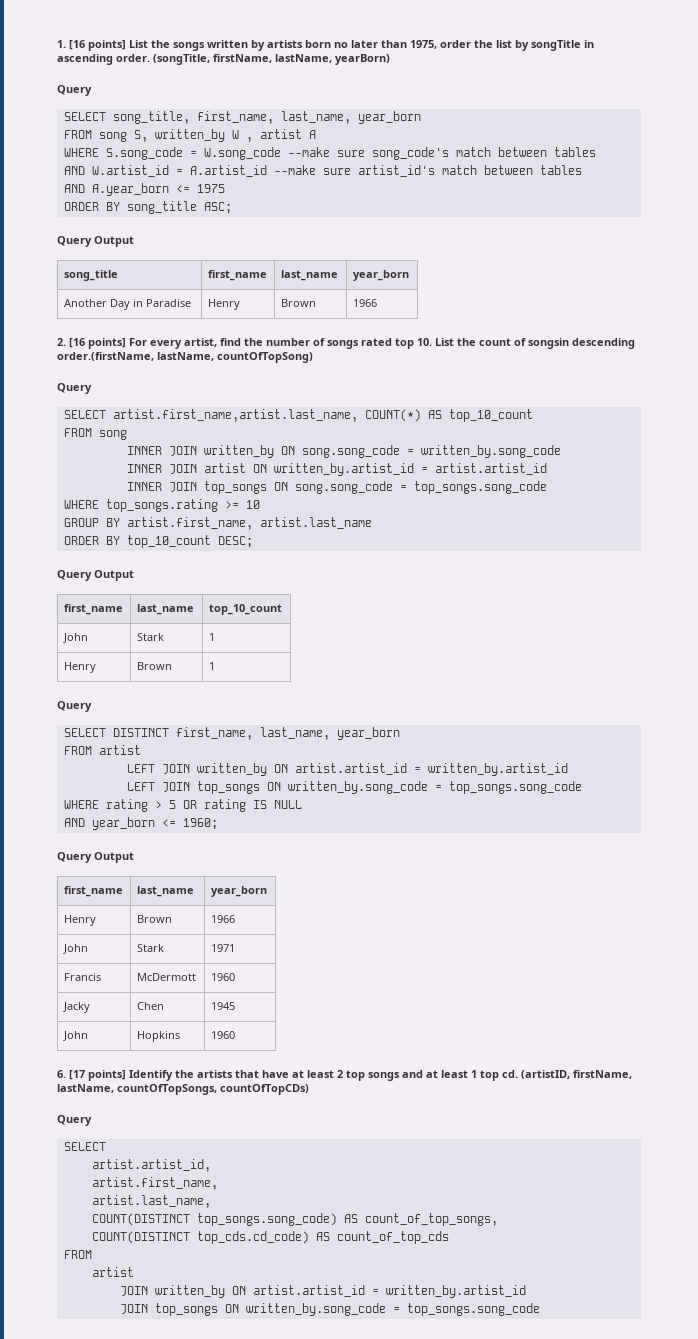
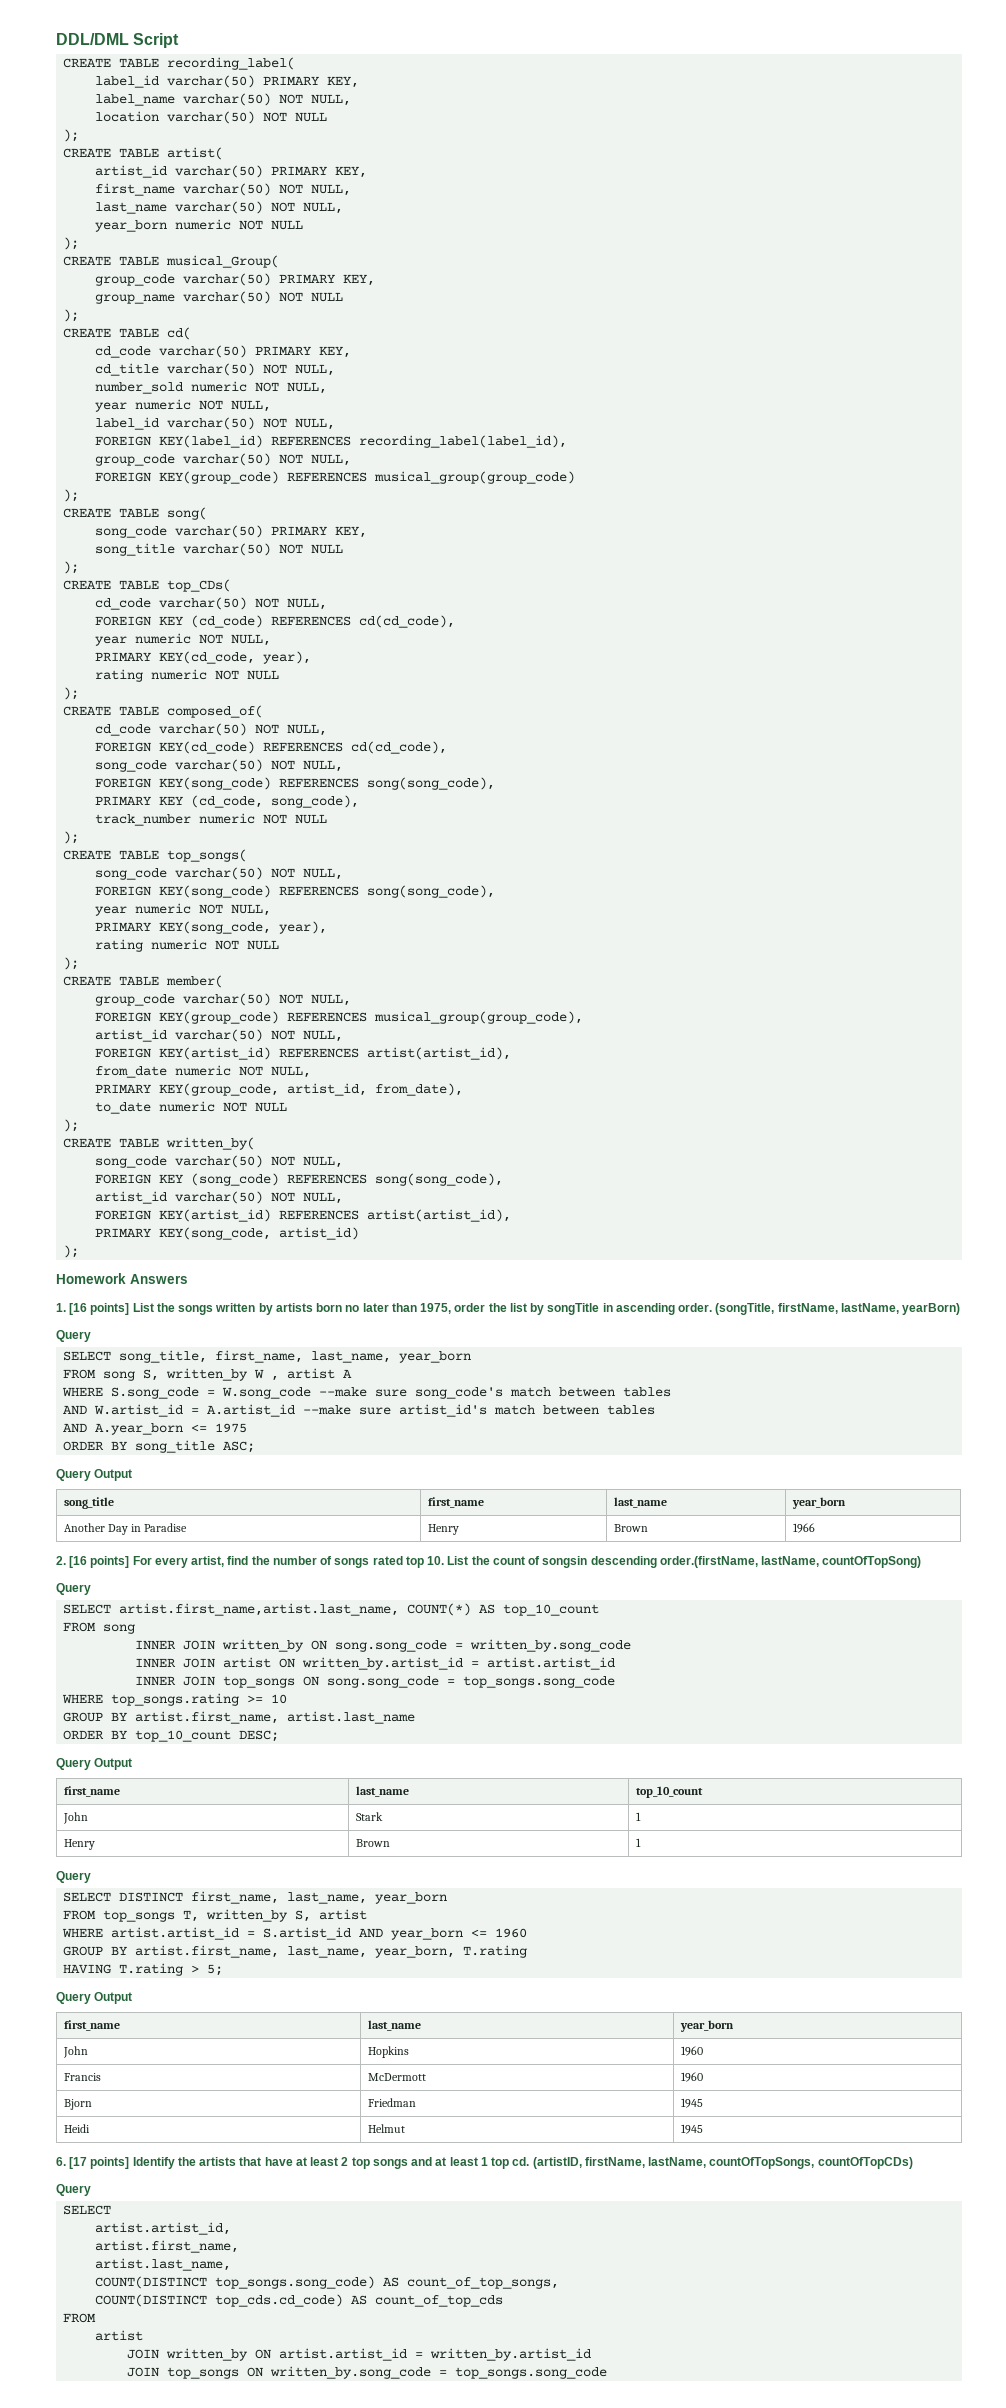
(57, 44) none -> [56,33,180,48] [63,57,296,70] [95,75,360,88] [95,93,352,106] [95,111,328,124] [63,129,80,142] [63,147,224,160] [95,165,368,178] [95,183,352,196] [95,201,344,214] [95,219,304,232] [63,237,80,250] [63,255,280,268] [95,273,376,286] [95,291,344,304] [63,309,80,322] [63,327,192,340] [95,345,352,358] [95,363,336,376] [95,381,328,394] [95,399,272,412] [95,417,336,430] [95,435,568,448] [95,453,352,466] [95,471,576,484] [63,489,80,502] [63,507,208,520] [95,525,368,538] [95,543,344,556] [63,561,80,574] [63,579,232,592] [95,597,328,610] [95,615,456,628] [95,633,272,646] [95,651,312,664] [95,669,280,682] [63,687,80,700] [63,705,264,718] [95,723,328,736] [95,741,448,754] [95,759,344,772] [95,777,496,790] [95,795,360,808] [95,813,328,826] [63,831,80,844] [63,849,248,862] [95,867,344,880] [95,885,496,898] [95,903,272,916] [95,921,328,934] [95,939,280,952] [63,957,80,970] [63,975,224,988] [95,993,352,1006] [95,1011,584,1024] [95,1029,344,1042] [95,1047,512,1060] [95,1065,312,1078] [95,1083,464,1096] [95,1101,288,1114] [63,1119,80,1132] [63,1137,256,1150] [95,1155,344,1168] [95,1173,504,1186] [95,1191,344,1204] [95,1209,512,1222] [95,1227,360,1240] [63,1245,80,1258] [56,1273,188,1284] DDL/DML Script // CREATE TABLE recording_label( // label_id varchar(50) PRIMARY KEY, // label_name varchar(50) NOT NULL, // location varchar(50) NOT NULL // ); // CREATE TABLE artist( // artist_id varchar(50) PRIMARY KEY, // first_name varchar(50) NOT NULL, // last_name varchar(50) NOT NULL, // year_born numeric NOT NULL // ); // CREATE TABLE musical_Group( // group_code varchar(50) PRIMARY KEY, // group_name varchar(50) NOT NULL // ); // CREATE TABLE cd( // cd_code varchar(50) PRIMARY KEY, // cd_title varchar(50) NOT NULL, // number_sold numeric NOT NULL, // year numeric NOT NULL, // label_id varchar(50) NOT NULL, // FOREIGN KEY(label_id) REFERENCES recording_label(label_id), // group_code varchar(50) NOT NULL, // FOREIGN KEY(group_code) REFERENCES musical_group(group_code) // ); // CREATE TABLE song( // song_code varchar(50) PRIMARY KEY, // song_title varchar(50) NOT NULL // ); // CREATE TABLE top_CDs( // cd_code varchar(50) NOT NULL, // FOREIGN KEY (cd_code) REFERENCES cd(cd_code), // year numeric NOT NULL, // PRIMARY KEY(cd_code, year), // rating numeric NOT NULL // ); // CREATE TABLE composed_of( // cd_code varchar(50) NOT NULL, // FOREIGN KEY(cd_code) REFERENCES cd(cd_code), // song_code varchar(50) NOT NULL, // FOREIGN KEY(song_code) REFERENCES song(song_code), // PRIMARY KEY (cd_code, song_code), // track_number numeric NOT NULL // ); // CREATE TABLE top_songs( // song_code varchar(50) NOT NULL, // FOREIGN KEY(song_code) REFERENCES song(song_code), // year numeric NOT NULL, // PRIMARY KEY(song_code, year), // rating numeric NOT NULL // ); // CREATE TABLE member( // group_code varchar(50) NOT NULL, // FOREIGN KEY(group_code) REFERENCES musical_group(group_code), // artist_id varchar(50) NOT NULL, // FOREIGN KEY(artist_id) REFERENCES artist(artist_id), // from_date numeric NOT NULL, // PRIMARY KEY(group_code, artist_id, from_date), // to_date numeric NOT NULL // ); // CREATE TABLE written_by( // song_code varchar(50) NOT NULL, // FOREIGN KEY (song_code) REFERENCES song(song_code), // artist_id varchar(50) NOT NULL, // FOREIGN KEY(artist_id) REFERENCES artist(artist_id), // PRIMARY KEY(song_code, artist_id) // ); // Homework Answers //
[98,745,141,755] [126,763,568,776] [126,781,582,794] [63,799,302,812] [63,817,218,830] artist // LEFT JOIN written_by ON artist.artist_id = written_by.artist_id // LEFT JOIN top_songs ON written_by.song_code = top_songs.song_code // WHERE rating > 5 OR rating IS NULL // AND year_born <= 1960; -> [103,1909,368,1922] [62,1927,528,1940] [63,1945,528,1958] [63,1963,224,1976] top_songs T, written_by S, artist // WHERE artist.artist_id = S.artist_id AND year_born <= 1960 // GROUP BY artist.first_name, last_name, year_born, T.rating // HAVING T.rating > 5;
[63,915,96,926] [136,915,172,923] [210,915,235,923] [62,944,88,954] [136,944,164,952] [210,944,235,952] // Henry | Brown | 1966 // John | Stark | 1971 -> [62,2046,88,2058] [367,2046,409,2058] [680,2046,703,2056] // John | Hopkins | 1960
[62,1002,90,1013] [136,1002,164,1010] [210,1002,235,1010] [62,1031,88,1041] [136,1031,180,1042] [210,1031,235,1039] Jacky | Chen | 1945 // John | Hopkins | 1960 -> [63,2099,92,2110] [367,2098,416,2107] [680,2098,703,2108] [63,2124,90,2133] [367,2124,405,2133] [680,2124,703,2134] Bjorn | Friedman | 1945 // Heidi | Helmut | 1945

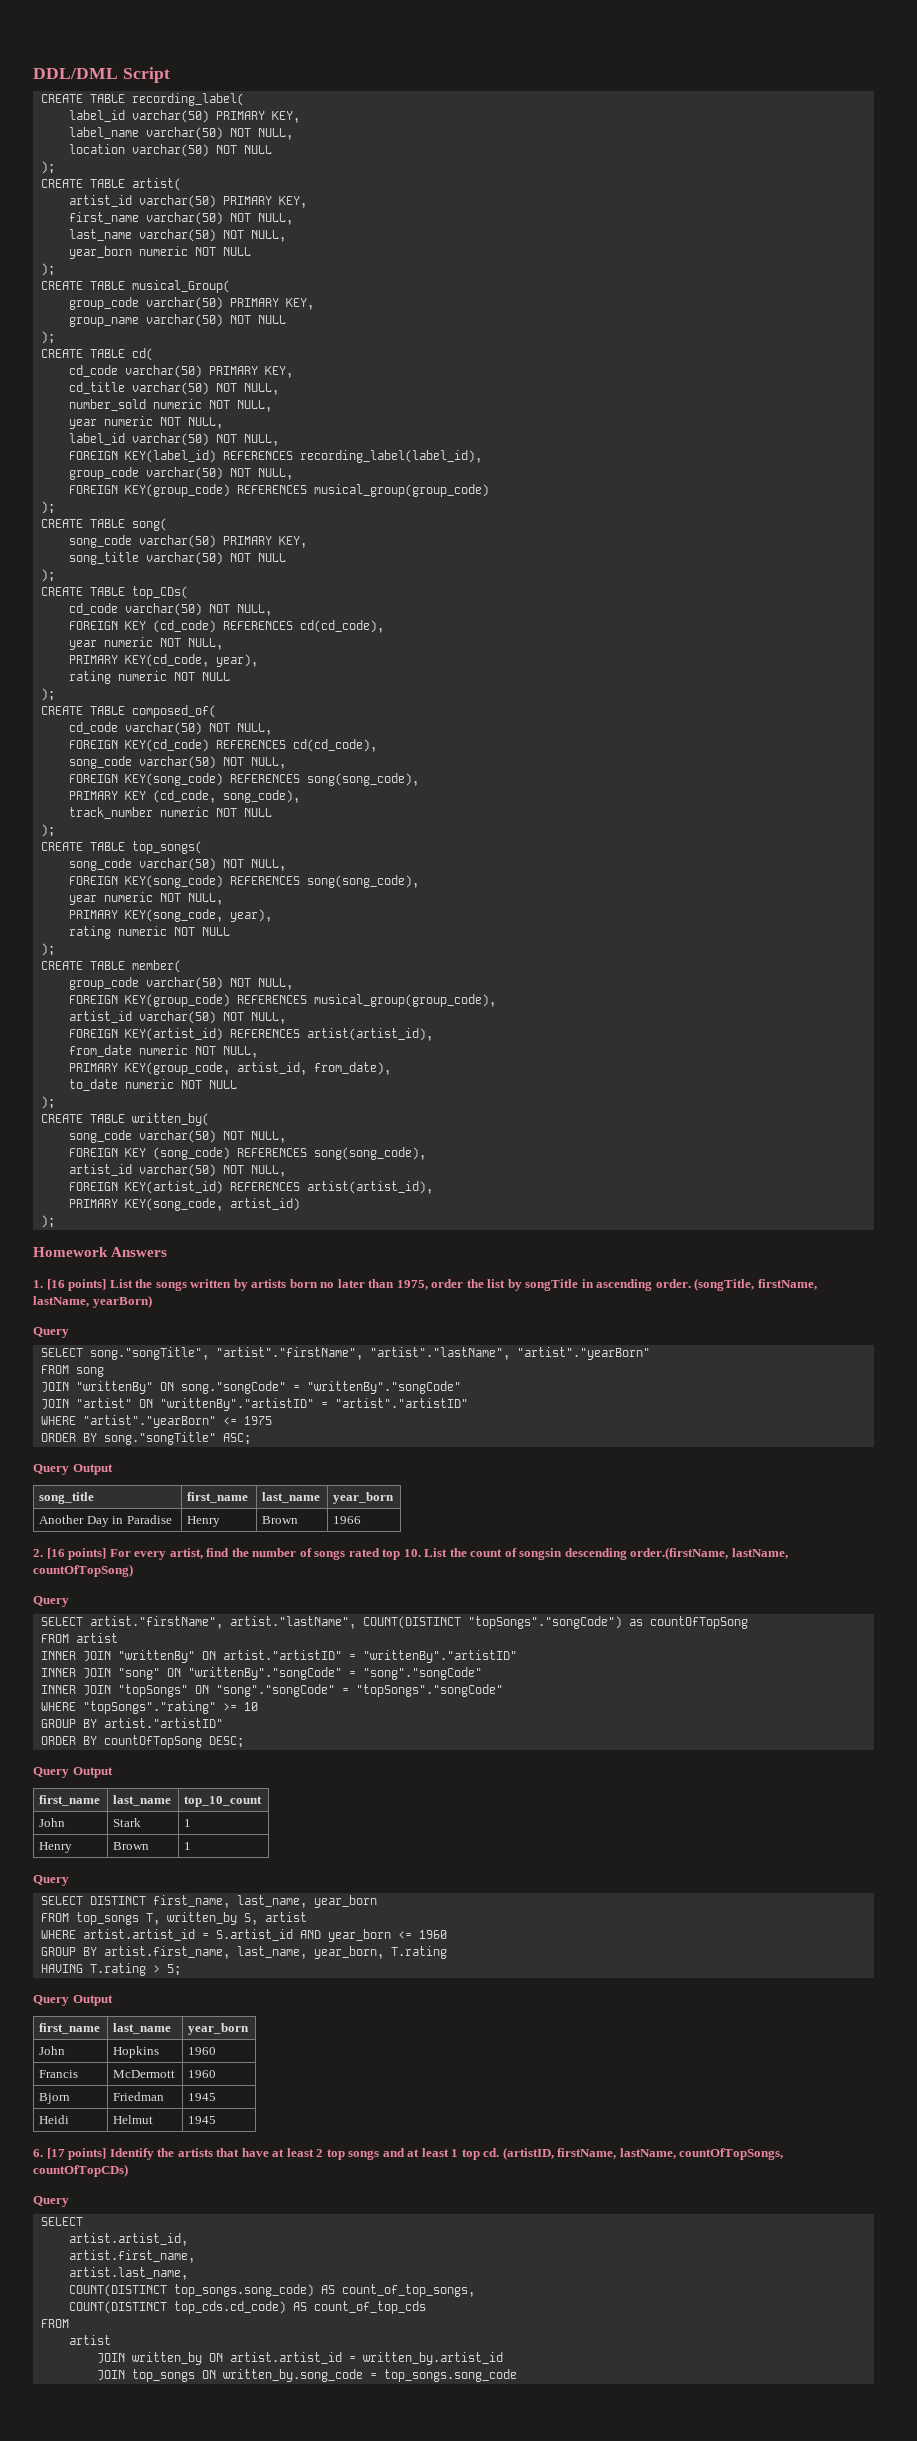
[119,1350,472,1363] [63,1368,353,1381] [62,1387,672,1399] [63,1404,656,1417] [63,1423,184,1435] song_title, first_name, last_name, year_born // FROM song S, written_by W , artist A // WHERE S.song_code = W.song_code --make sure song_code's match between tables // AND W.artist_id = A.artist_id --make sure artist_id's match between tables // AND A.year_born -> [89,1347,650,1360] [40,1365,104,1377] [40,1381,461,1394] [40,1398,468,1411] [40,1415,216,1428] song."songTitle", "artist"."firstName", "artist"."lastName", "artist"."yearBorn" // FROM song // JOIN "writtenBy" ON song."songCode" = "writtenBy"."songCode" // JOIN "artist" ON "writtenBy"."artistID" = "artist"."artistID" // WHERE "artist"."yearBorn"
[135,1440,216,1453] song_title -> [103,1432,216,1445] song."songTitle"
[119,1603,600,1616] [63,1622,136,1634] [135,1639,632,1652] [135,1657,616,1670] [135,1676,616,1688] [62,1693,240,1706] artist.first_name,artist.last_name, COUNT(*) AS top_10_count // FROM song // INNER JOIN written_by ON song.song_code = written_by.song_code // INNER JOIN artist ON written_by.artist_id = artist.artist_id // INNER JOIN top_songs ON song.song_code = top_songs.song_code // WHERE top_songs.rating -> [89,1616,748,1629] [40,1633,118,1643] [40,1650,517,1663] [40,1667,482,1680] [40,1684,503,1697] [40,1701,216,1714] artist."firstName", artist."lastName", COUNT(DISTINCT "topSongs"."songCode") as countOfTopSong // FROM artist // INNER JOIN "writtenBy" ON artist."artistID" = "writtenBy"."artistID" // INNER JOIN "song" ON "writtenBy"."songCode" = "song"."songCode" // INNER JOIN "topSongs" ON "song"."songCode" = "topSongs"."songCode" // WHERE "topSongs"."rating"
[135,1711,416,1724] [63,1730,232,1742] artist.first_name, artist.last_name // ORDER BY top_10_count -> [103,1718,223,1728] [40,1735,202,1748] artist."artistID" // ORDER BY countOfTopSong

